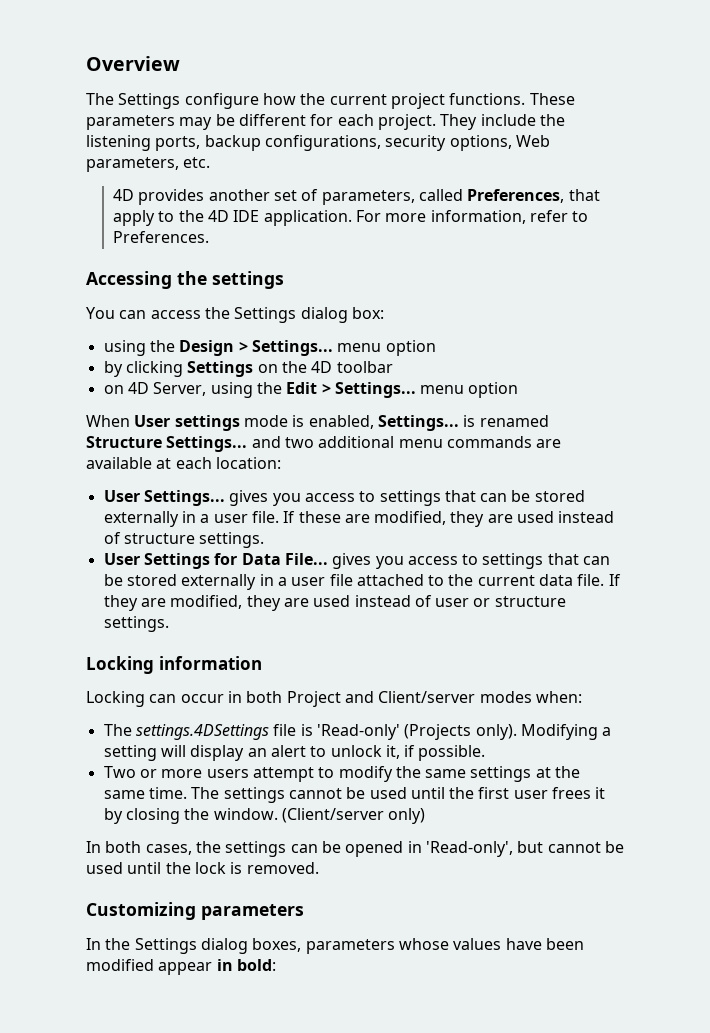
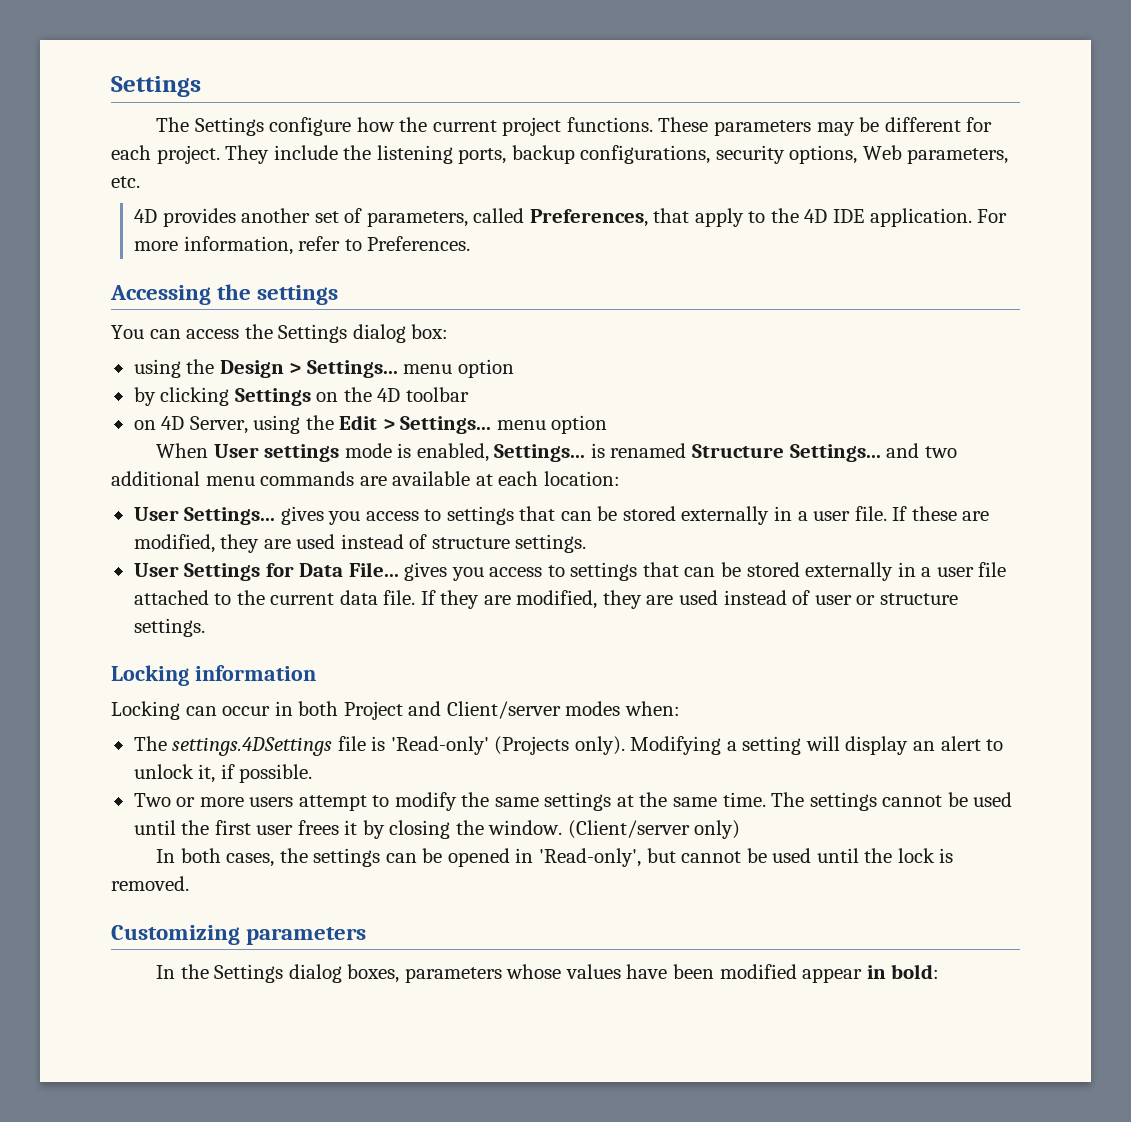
[86,56,180,71] Overview -> [111,76,201,97] Settings

